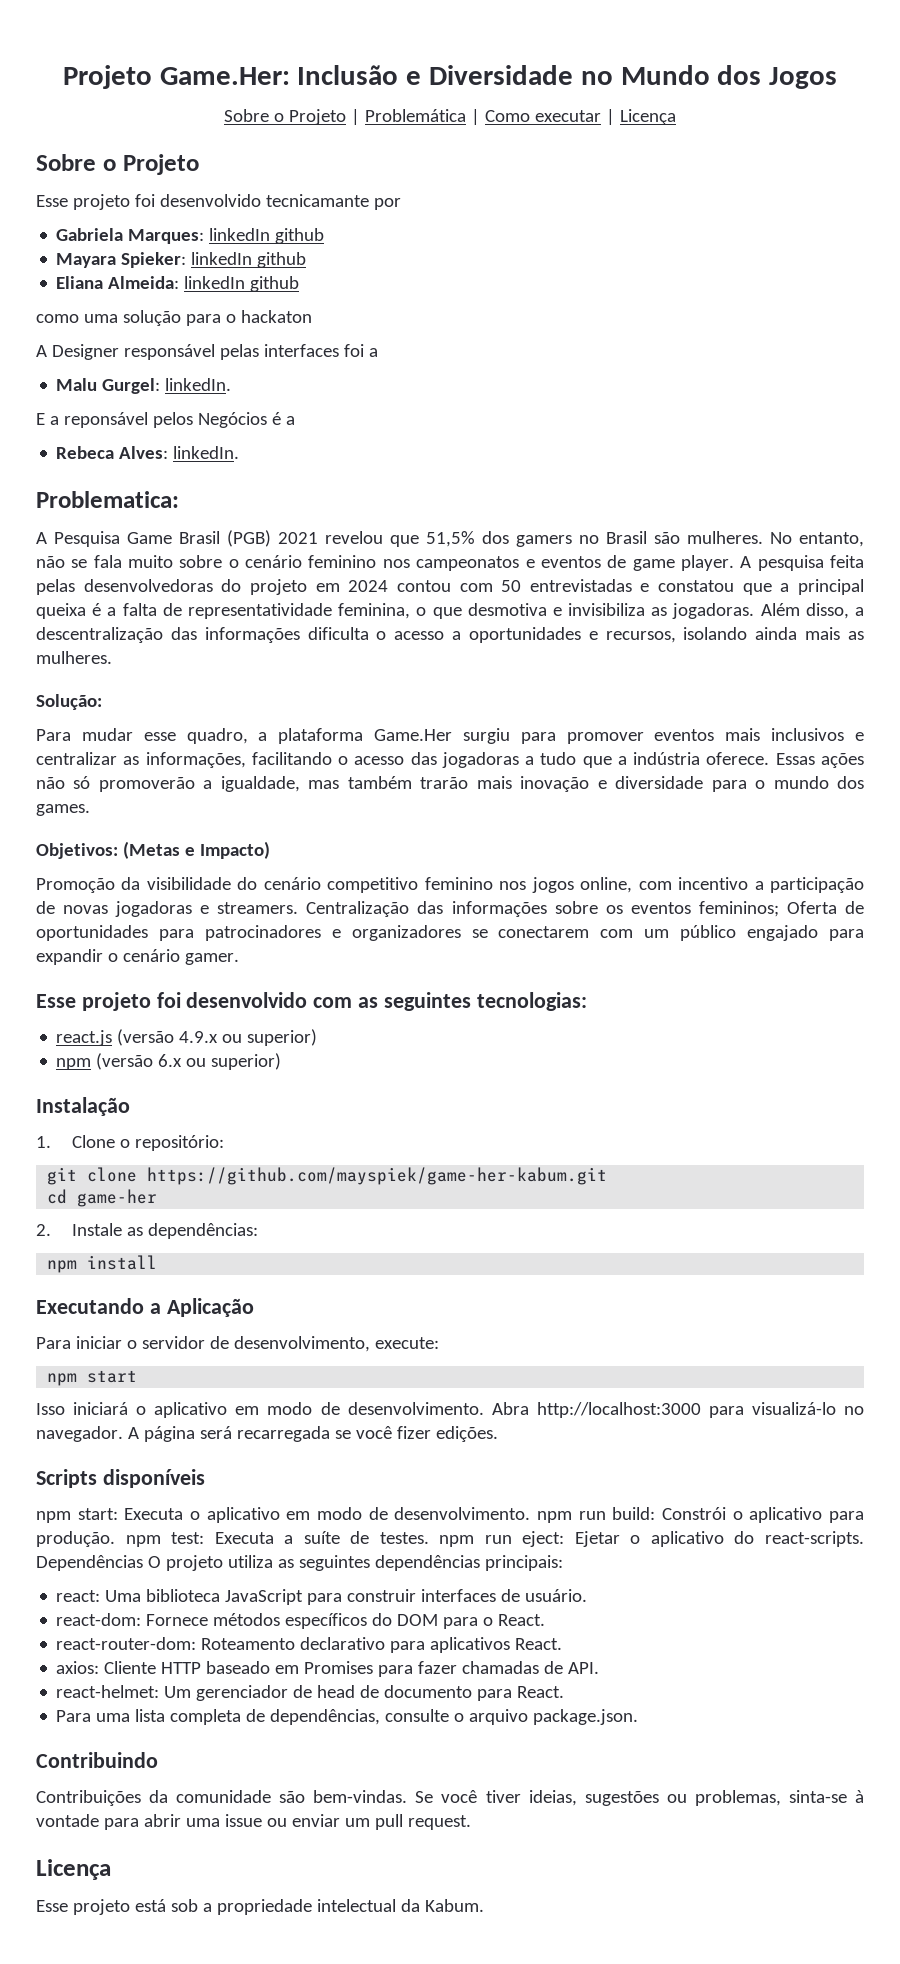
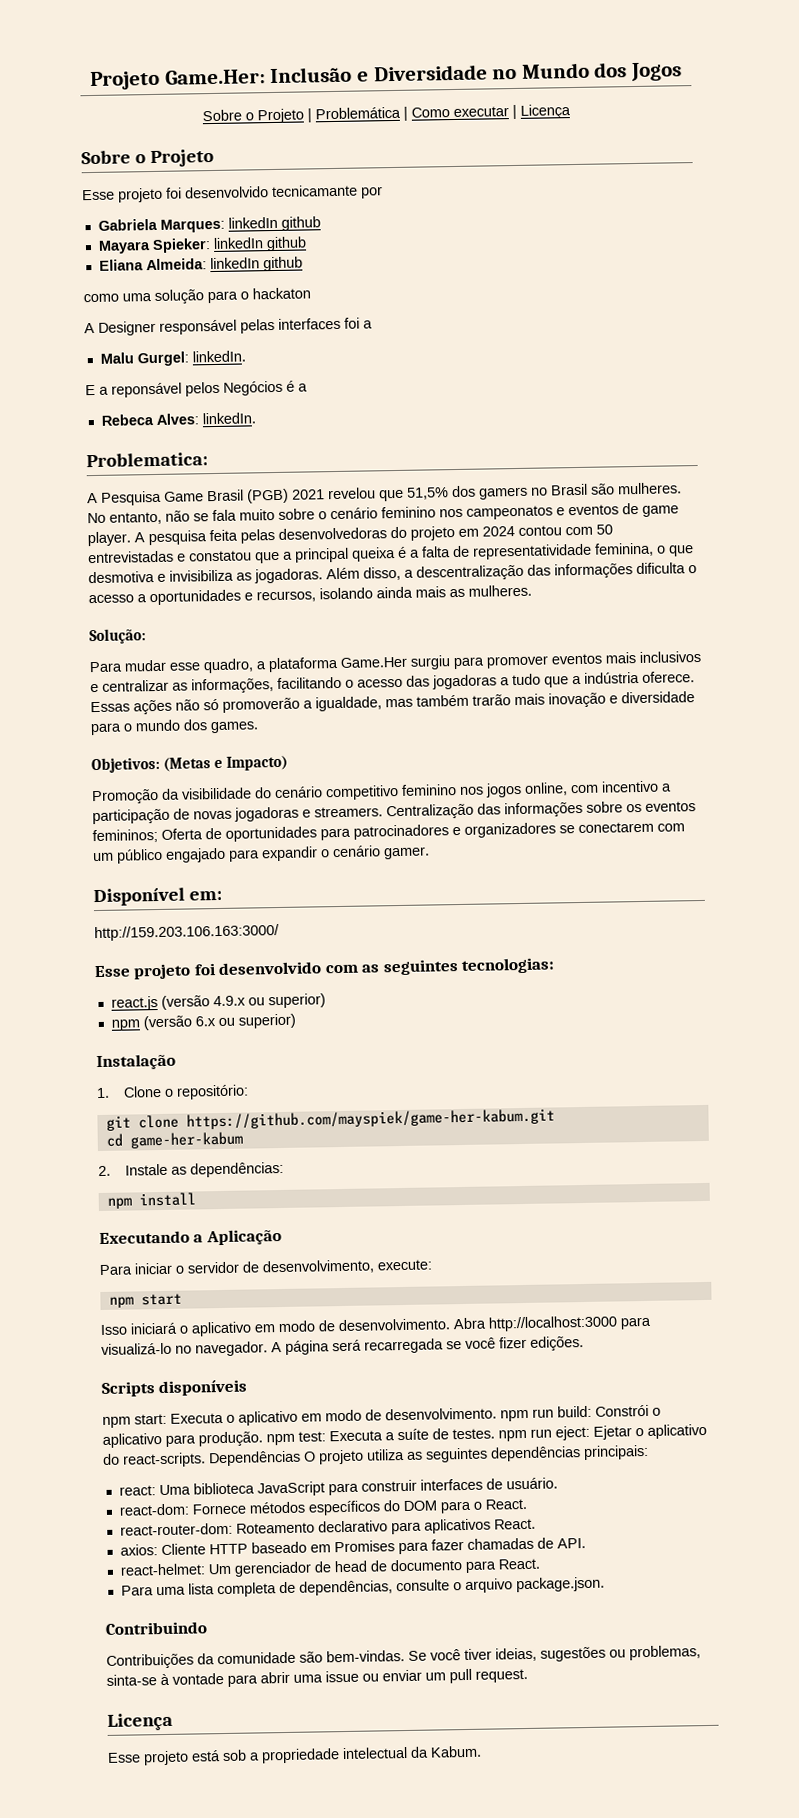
(239, 959) none -> [93,887,222,907] [94,923,280,942] // Disponível em: // http://159.203.106.163:3000/
[77,1189,158,1207] game-her -> [129,1131,243,1149] game-her-kabum

